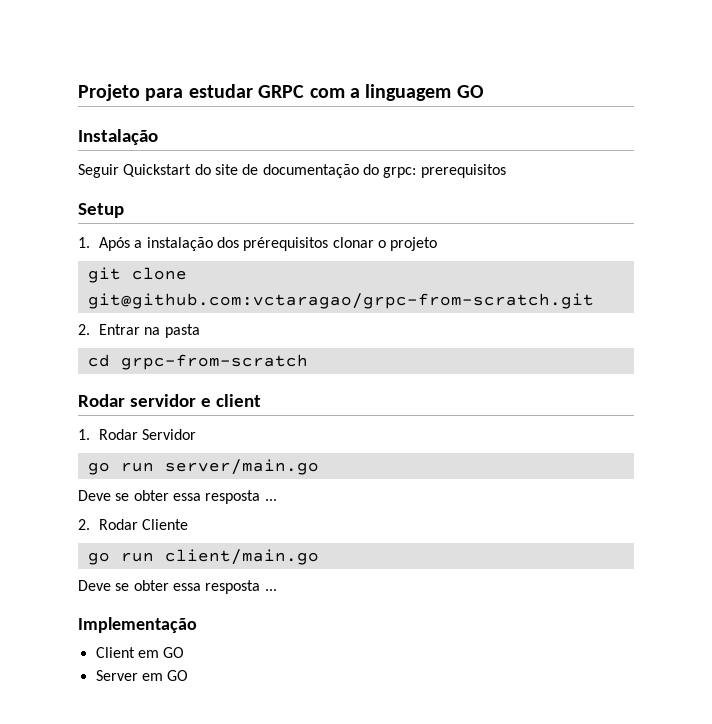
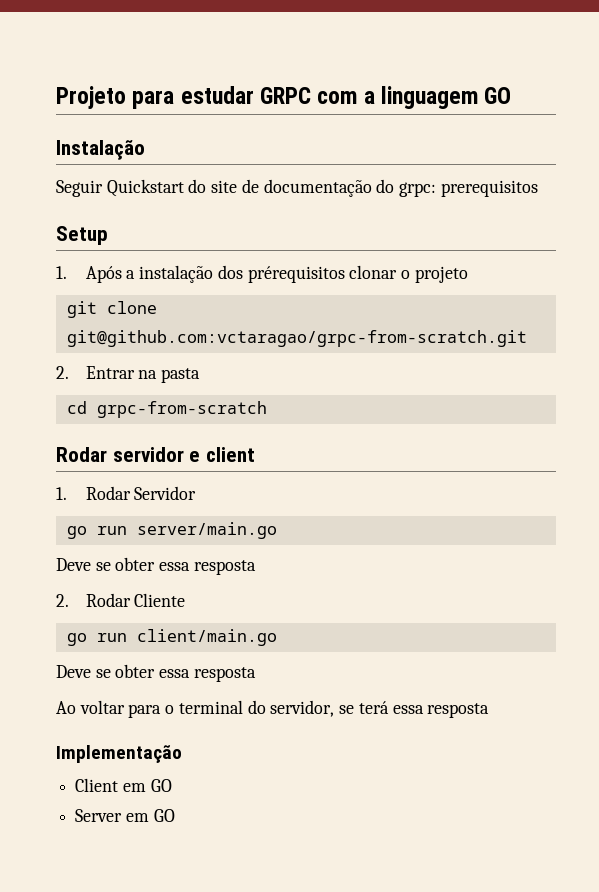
[264,499,277,501] ... -> (256, 567) none
[264,589,277,591] ... -> [56,700,490,718] // Ao voltar para o terminal do servidor, se terá essa resposta

